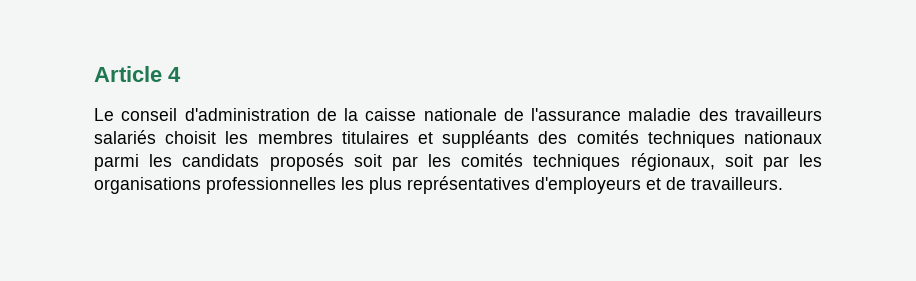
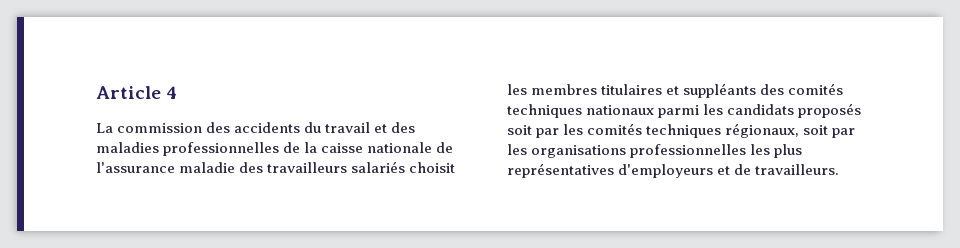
[94,108,310,121] Le conseil d'administration -> [96,122,416,133] [96,142,280,156] La commission des accidents du travail et des maladies professionnelles

